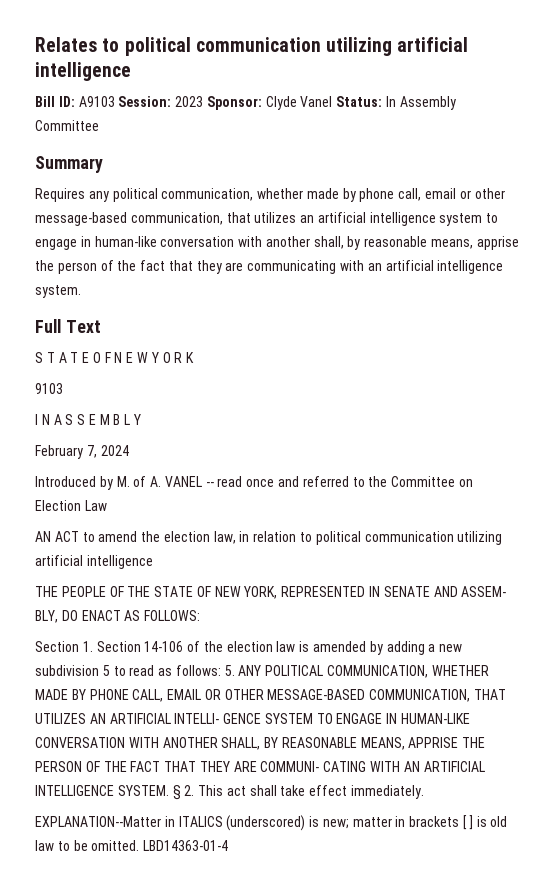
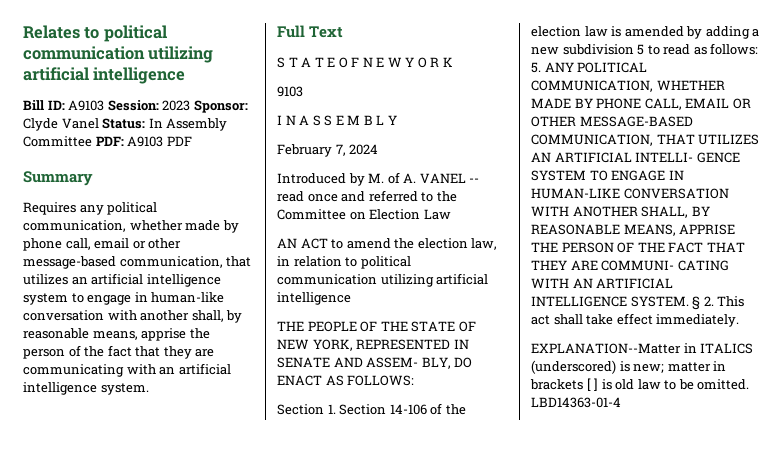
(99, 125) none -> [95,136,192,147] PDF: A9103 PDF

